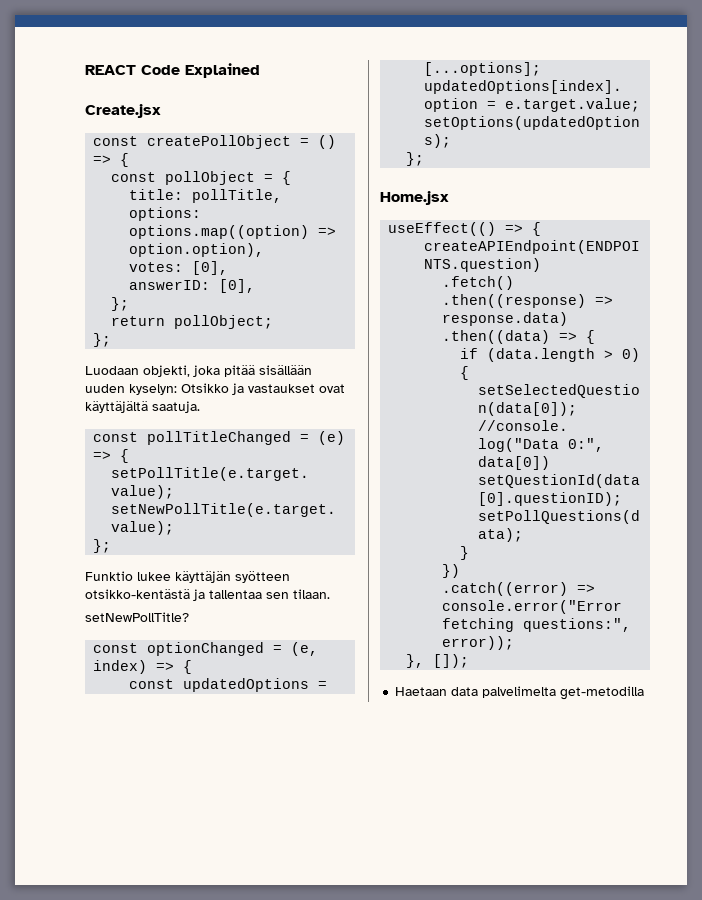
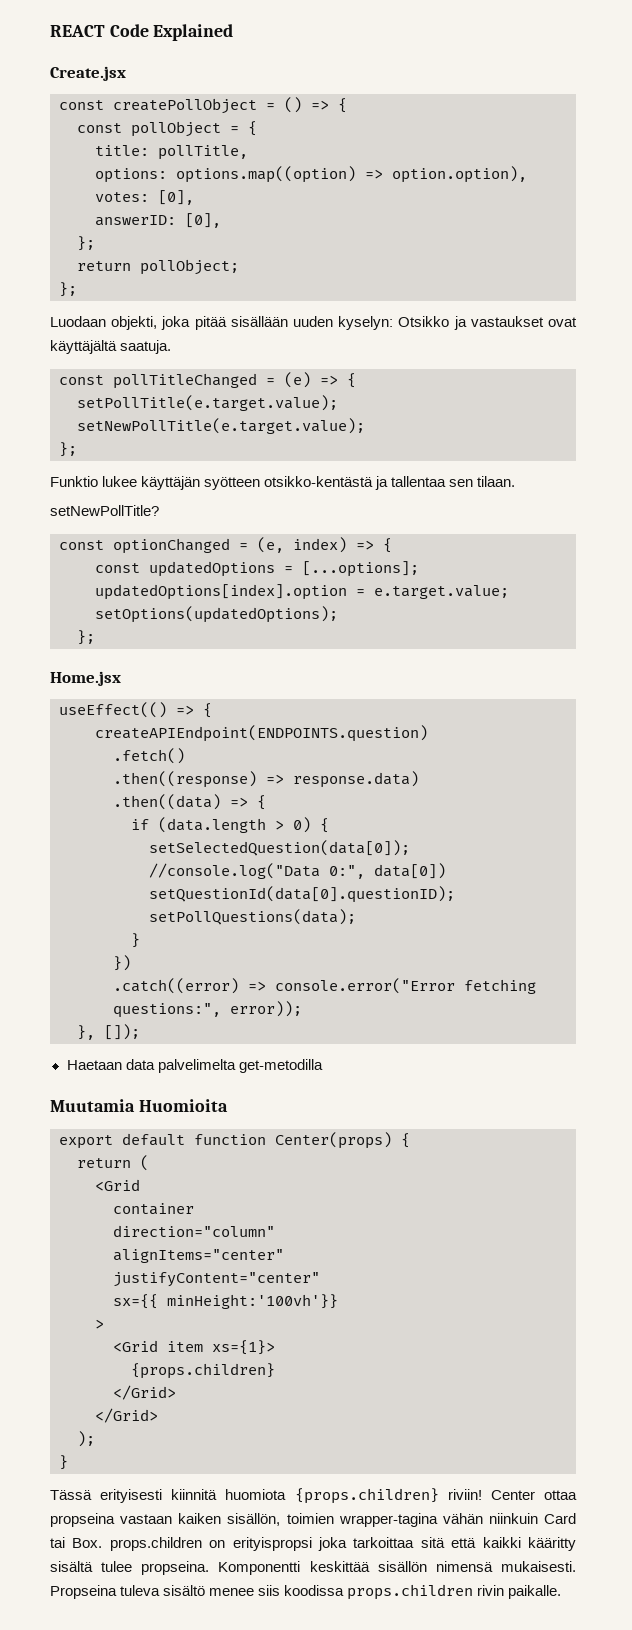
(645, 693) none -> [50,1099,228,1112] [59,1132,410,1149] [77,1155,149,1171] [95,1179,140,1191] [113,1203,194,1215] [113,1225,275,1237] [113,1249,284,1263] [113,1272,320,1287] [113,1294,338,1309] [95,1319,104,1329] [113,1340,275,1355] [131,1363,275,1379] [113,1385,176,1400] [95,1408,158,1423] [77,1431,95,1447] [59,1455,68,1470] [50,1488,577,1504] [50,1513,576,1527] [50,1537,576,1551] [50,1561,577,1575] [50,1584,562,1600] // Muutamia Huomioita // export default function Center(props) { // return ( // <Grid // container // direction="column" // alignItems="center" // justifyContent="center" // sx={{ minHeight:'100vh'}} // > // <Grid item xs={1}> // {props.children} // </Grid> // </Grid> // ); // } // Tässä erityisesti kiinnitä huomiota {props.children} riviin! Center ottaa propseina vastaan kaiken sisällön, toimien wrapper-tagina vähän niinkuin Card tai Box. props.children on erityispropsi joka tarkoittaa sitä että kaikki kääritty sisältä tulee propseina. Komponentti keskittää sisällön nimensä mukaisesti. Propseina tuleva sisältö menee siis koodissa props.children rivin paikalle.

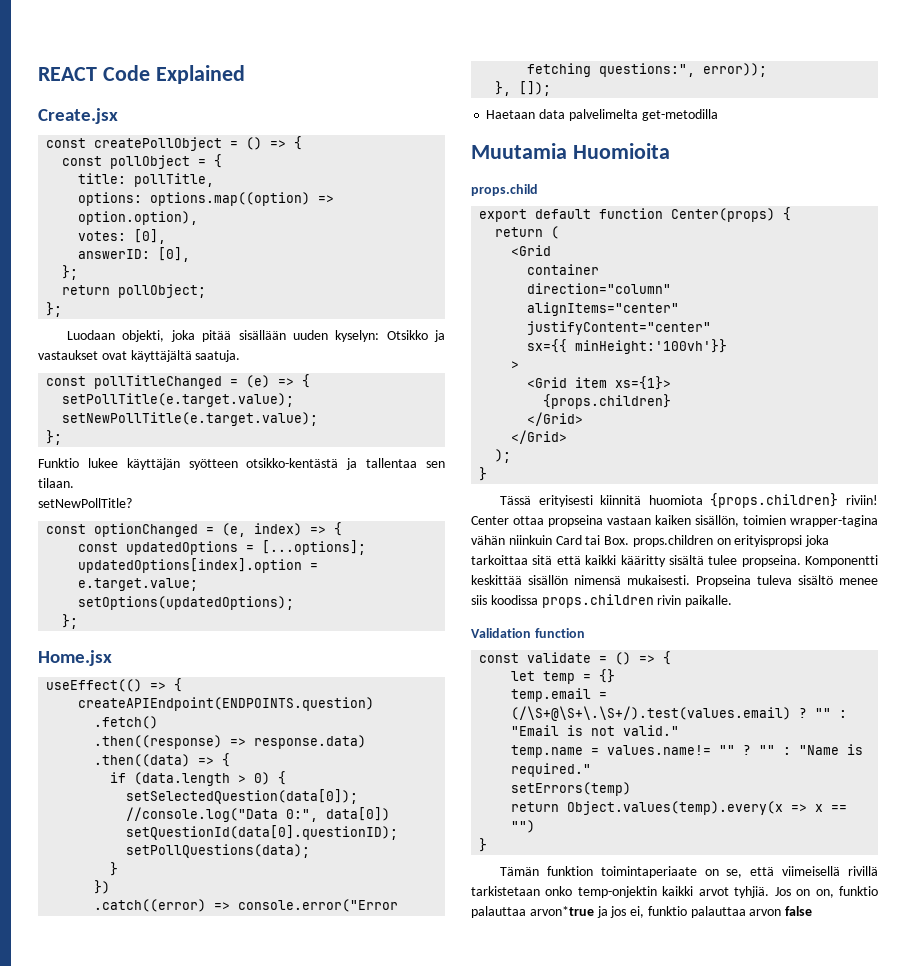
(228, 1105) none -> [471,184,538,196] // props.child
(562, 1592) none -> [471,628,585,638] [479,651,672,665] [511,669,616,684] [511,688,608,702] [511,706,848,721] [511,725,680,736] [511,744,864,758] [511,763,592,777] [511,782,632,796] [511,801,848,815] [511,820,536,833] [479,838,488,852] [500,866,878,878] [471,886,879,898] [471,906,813,918] // Validation function // const validate = () => { // let temp = {} // temp.email = (/\S+@\S+\.\S+/).test(values.email) ? "" : "Email is not valid." // temp.name = values.name!= "" ? "" : "Name is required." // setErrors(temp) // return Object.values(temp).every(x => x == "") // } // Tämän funktion toimintaperiaate on se, että viimeisellä rivillä tarkistetaan onko temp-onjektin kaikki arvot tyhjiä. Jos on on, funktio palauttaa arvon*true ja jos ei, funktio palauttaa arvon false

